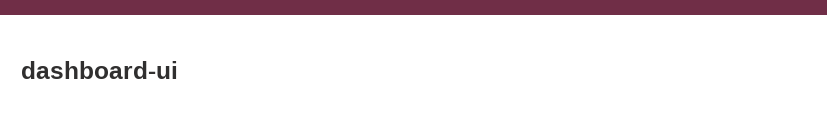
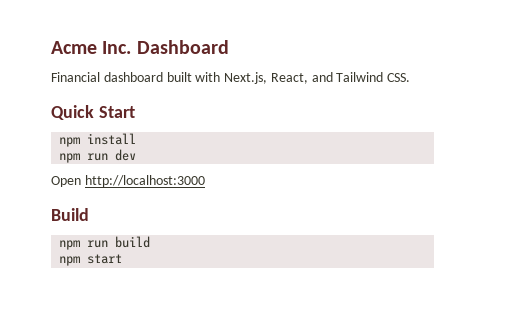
[21,61,178,79] dashboard-ui -> [51,40,229,54] [51,72,411,84] [51,105,135,120] [59,133,137,147] [59,149,137,163] [51,175,205,187] [51,208,89,221] [59,236,151,250] [59,254,123,266] Acme Inc. Dashboard // Financial dashboard built with Next.js, React, and Tailwind CSS. // Quick Start // npm install // npm run dev // Open http://localhost:3000 // Build // npm run build // npm start

